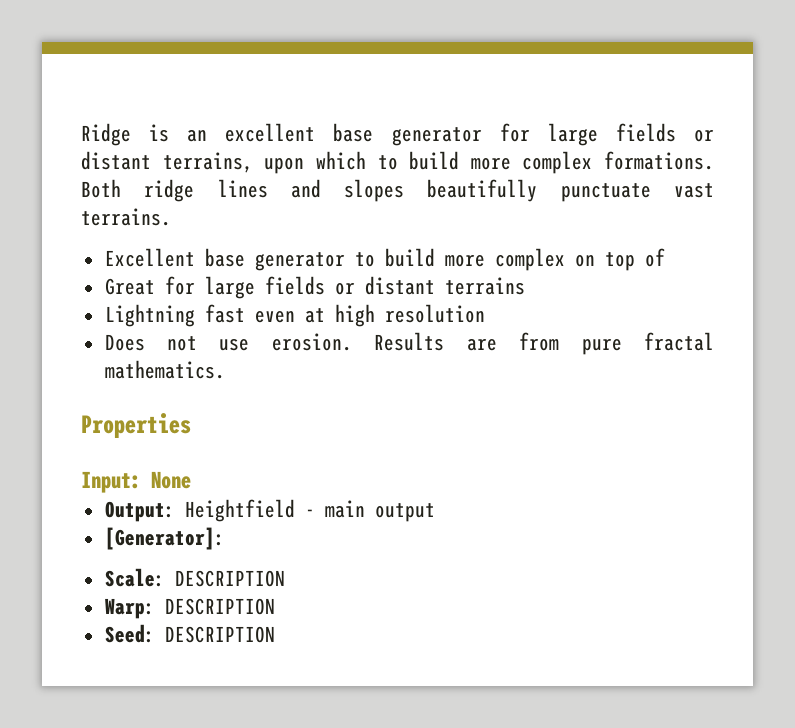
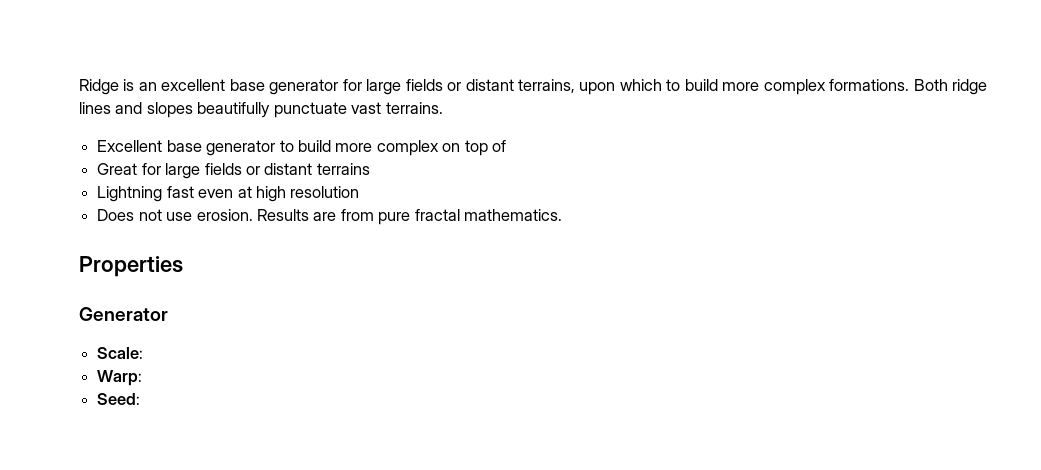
[81,471,191,493] [104,499,435,522] [104,527,225,550] Input: None // Output: Heightfield - main output // [Generator]: -> [79,307,168,321] Generator
[174,570,285,587] DESCRIPTION -> (144, 353) none
[164,598,275,615] DESCRIPTION -> (143, 378) none
[164,626,275,643] DESCRIPTION -> (141, 399) none

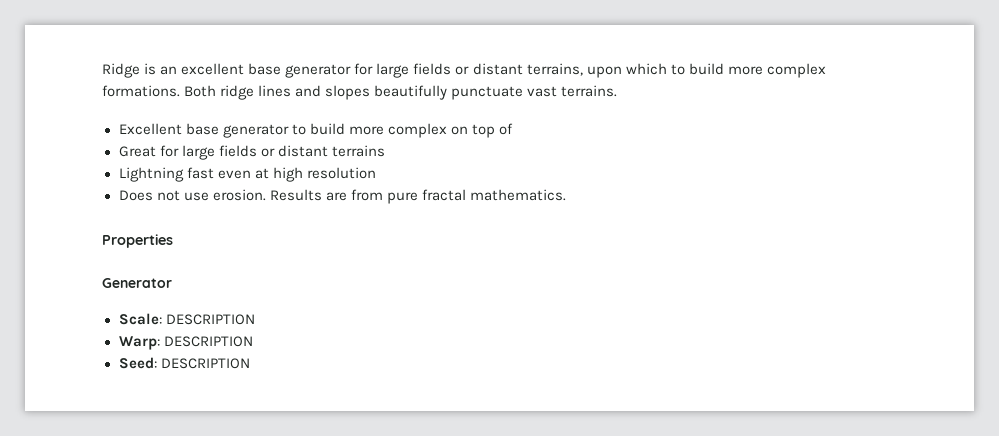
(144, 353) none -> [165,314,255,325] DESCRIPTION
(143, 378) none -> [163,336,253,347] DESCRIPTION
(141, 399) none -> [160,358,250,369] DESCRIPTION

